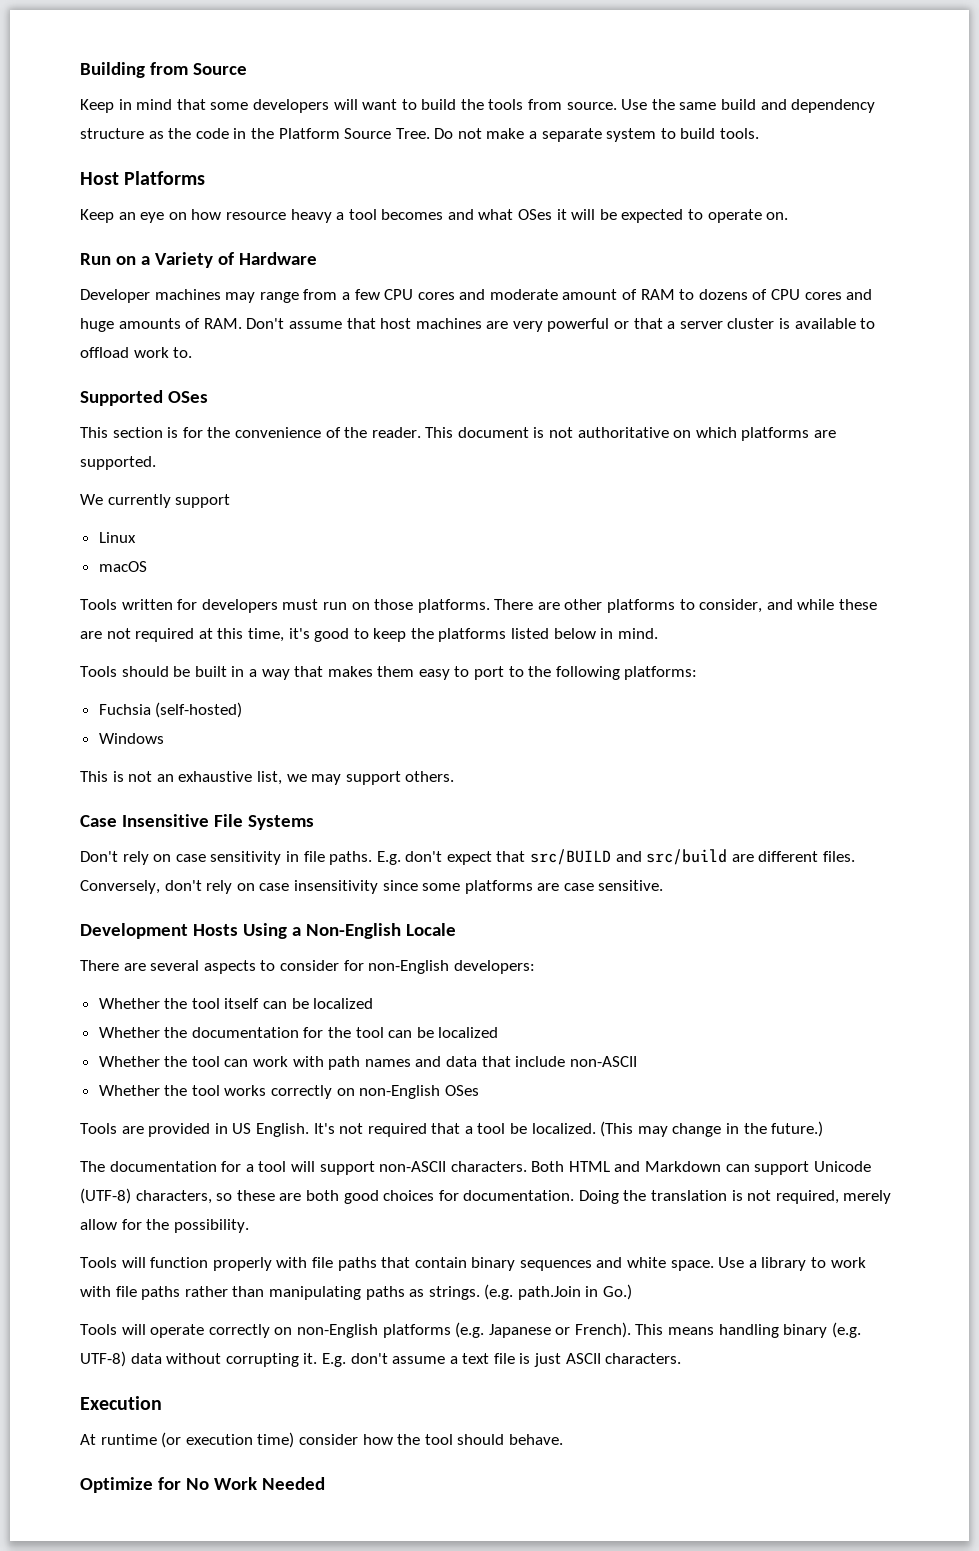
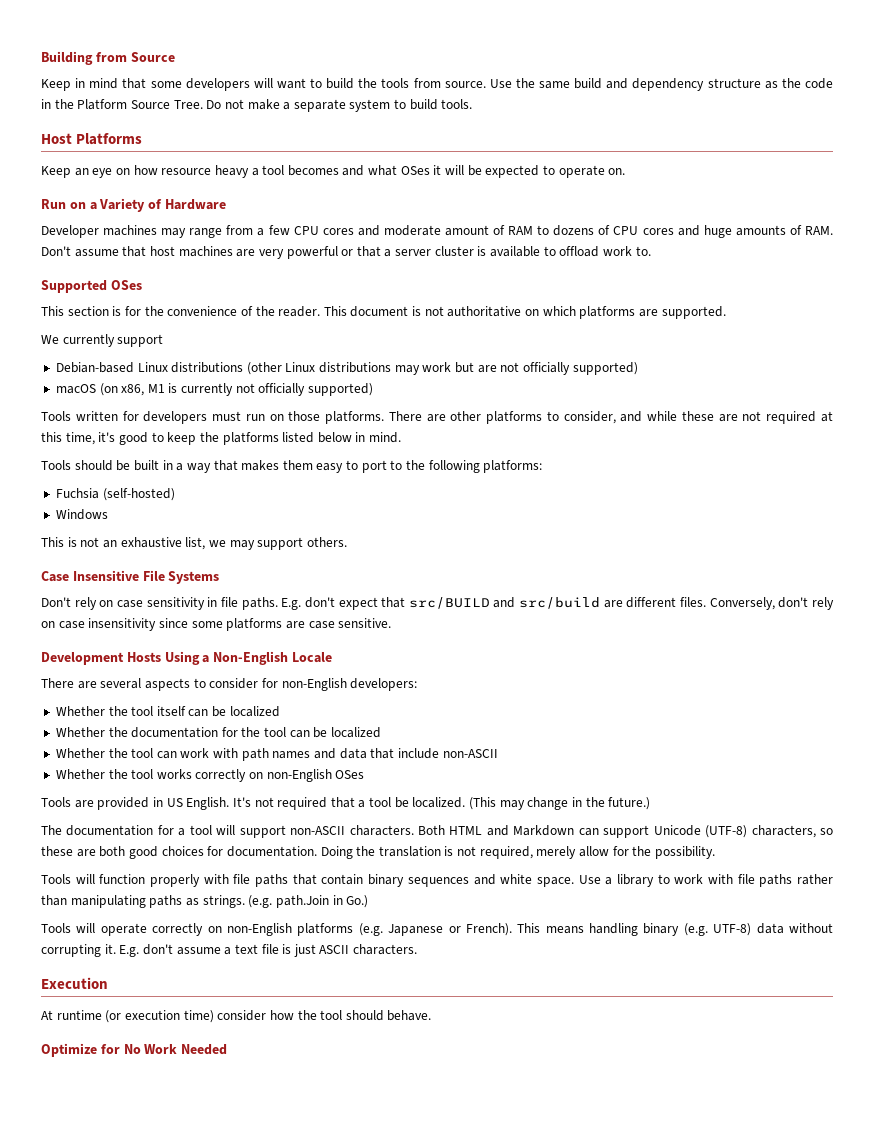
[98,532,136,543] [98,561,147,572] Linux // macOS -> [55,362,638,375] [55,383,374,396] Debian-based Linux distributions (other Linux distributions may work but are not officially supported) // macOS (on x86, M1 is currently not officially supported)

